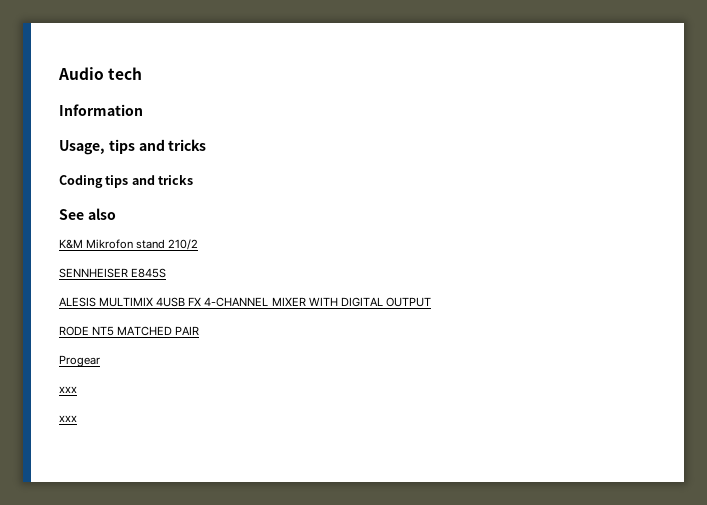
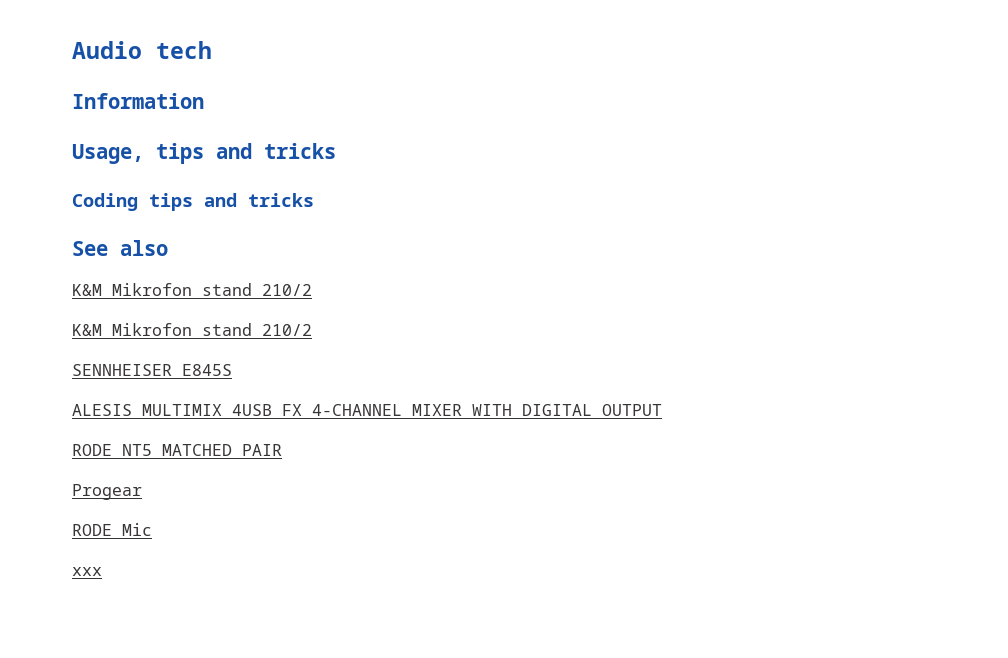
(199, 244) none -> [72,323,312,336] // K&M Mikrofon stand 210/2
[59,386,77,393] xxx -> [72,523,152,536] RODE Mic

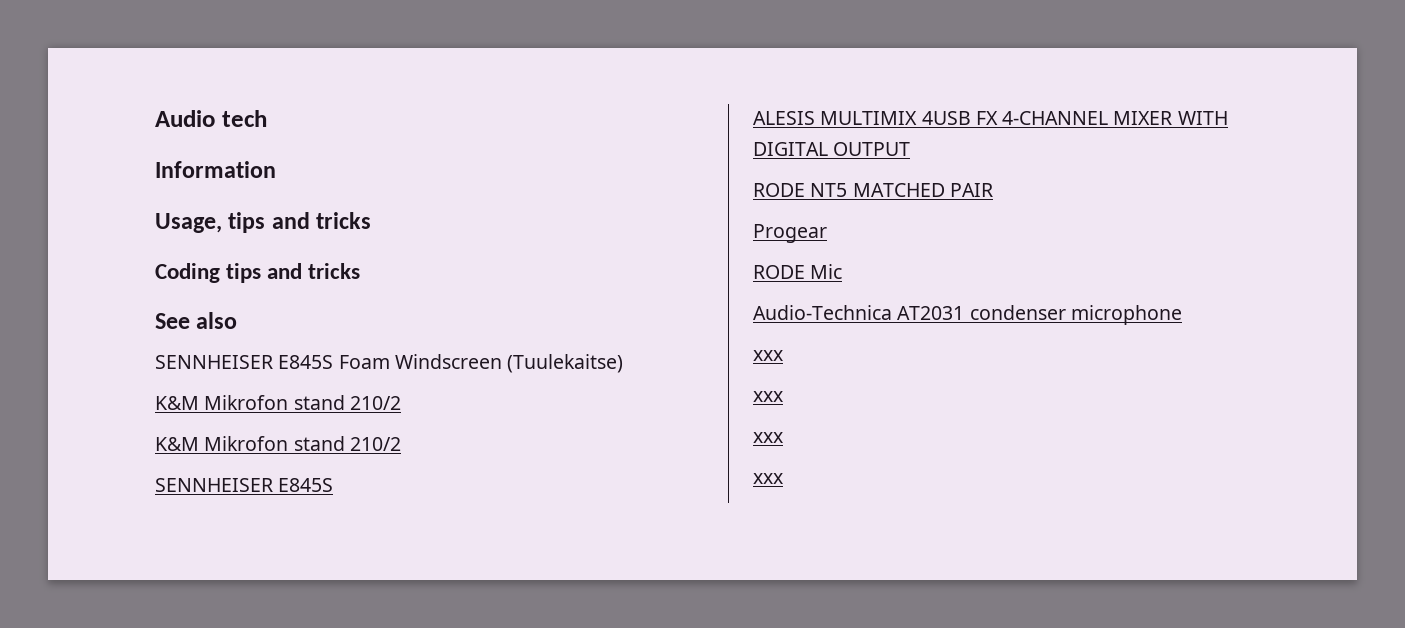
(168, 248) none -> [155,354,624,373] // SENNHEISER E845S Foam Windscreen (Tuulekaitse)
(152, 529) none -> [753,305,1182,325] [753,350,783,361] [753,391,783,402] [753,432,783,443] // Audio-Technica AT2031 condenser microphone // xxx // xxx // xxx

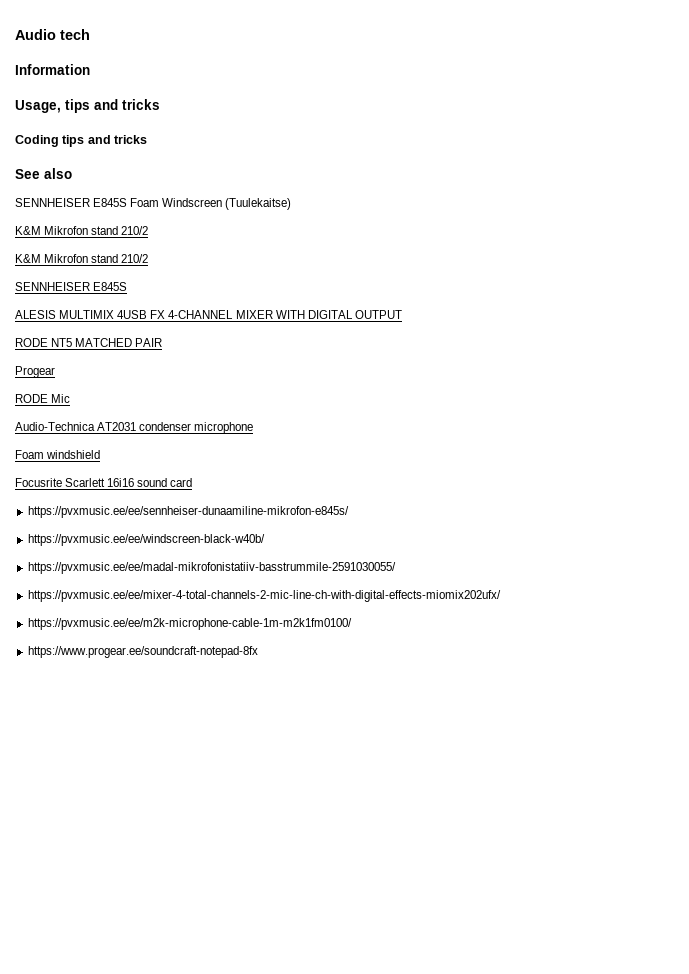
[753,350,783,361] [753,391,783,402] [753,432,783,443] [753,473,783,484] xxx // xxx // xxx // xxx -> [15,450,101,459] [15,478,193,487] [27,506,349,518] [27,534,265,546] [27,562,396,574] [27,590,501,602] [27,618,352,630] [27,646,258,658] Foam windshield // Focusrite Scarlett 16i16 sound card // https://pvxmusic.ee/ee/sennheiser-dunaamiline-mikrofon-e845s/ // https://pvxmusic.ee/ee/windscreen-black-w40b/ // https://pvxmusic.ee/ee/madal-mikrofonistatiiv-basstrummile-2591030055/ // https://pvxmusic.ee/ee/mixer-4-total-channels-2-mic-line-ch-with-digital-effects-miomix202ufx/ // https://pvxmusic.ee/ee/m2k-microphone-cable-1m-m2k1fm0100/ // https://www.progear.ee/soundcraft-notepad-8fx

